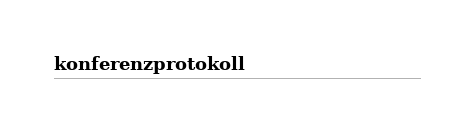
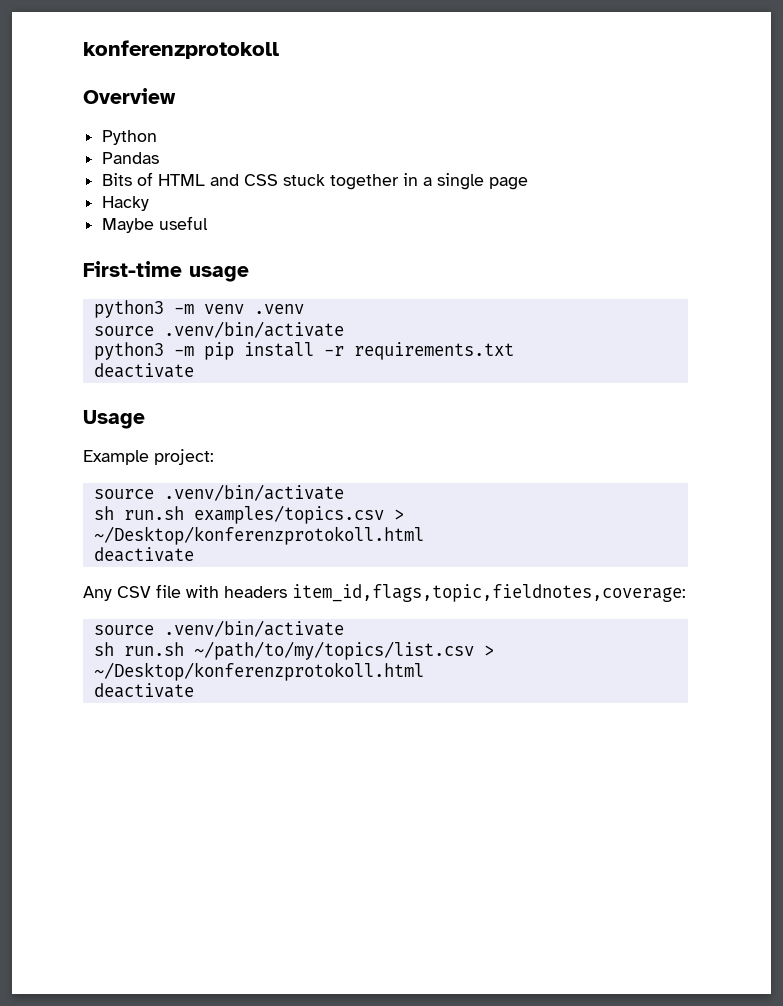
(245, 65) none -> [83,88,176,104] [102,130,158,145] [102,152,160,164] [102,172,529,190] [102,196,150,211] [102,216,209,233] [83,261,249,282] [93,300,304,318] [93,321,344,338] [93,342,514,360] [93,363,194,378] [83,410,145,429] [83,449,214,465] [93,484,344,501] [93,505,404,524] [93,526,424,545] [93,547,194,562] [83,584,686,602] [93,620,344,637] [93,641,494,660] [93,662,424,681] [93,683,194,698] // Overview // Python // Pandas // Bits of HTML and CSS stuck together in a single page // Hacky // Maybe useful // First-time usage // python3 -m venv .venv // source .venv/bin/activate // python3 -m pip install -r requirements.txt // deactivate // Usage // Example project: // source .venv/bin/activate // sh run.sh examples/topics.csv > ~/Desktop/konferenzprotokoll.html // deactivate // Any CSV file with headers item_id,flags,topic,fieldnotes,coverage: // source .venv/bin/activate // sh run.sh ~/path/to/my/topics/list.csv > ~/Desktop/konferenzprotokoll.html // deactivate

